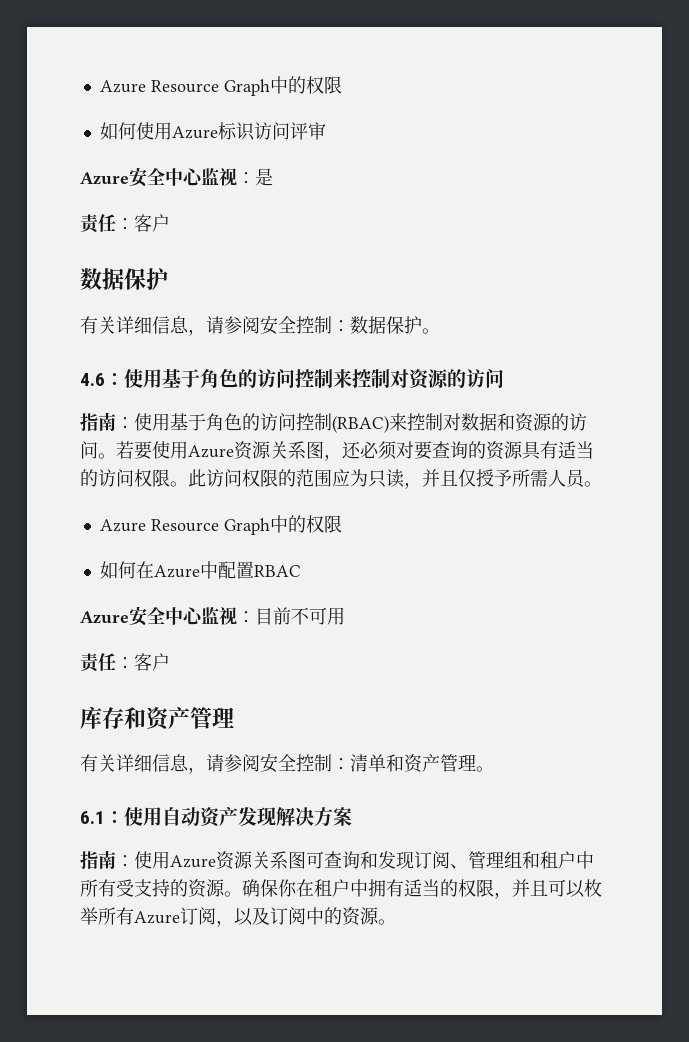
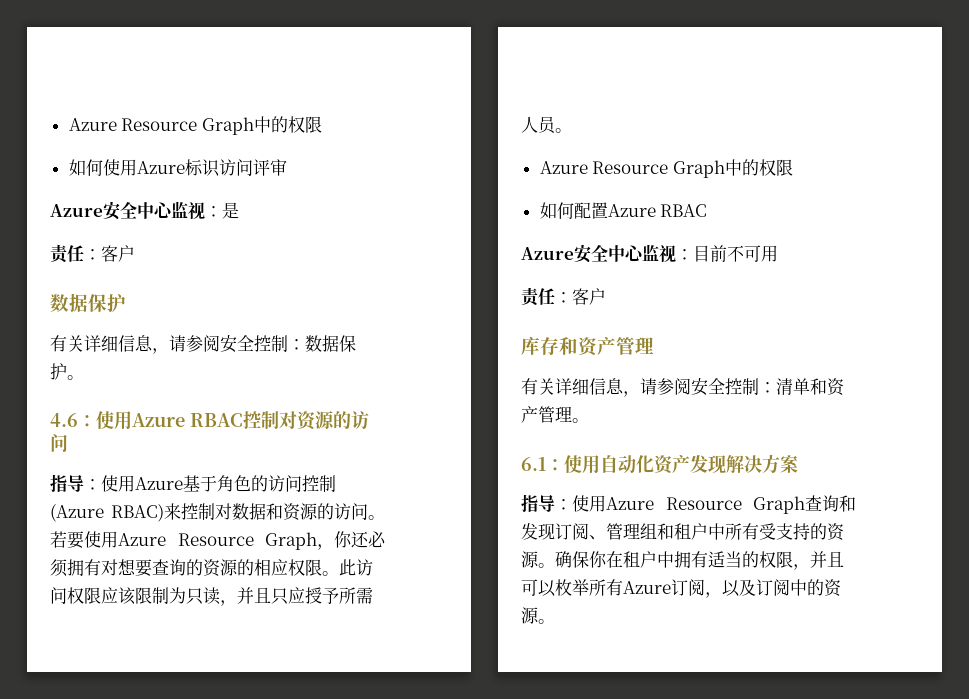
[162,369,352,388] 基于角色的访问控制来 -> [132,413,243,427] Azure RBAC
[98,412,389,433] 南：使用基于角色的访问控制(RBAC) -> [67,475,336,492] [50,504,164,522] 导：使用Azure基于角色的访问控制(Azure RBAC)
[234,441,594,461] [80,469,134,487] 资源关系图，还必须对要查询的资源具有适当的访问 -> [177,531,386,550] [50,559,288,577] Resource Graph，你还必须拥有对想要查询的资源的相应
[278,469,350,487] 的范围应 -> [101,587,169,605] 应该限制
[458,469,476,487] 仅 -> [271,587,305,605] 只应
[135,561,254,579] 在Azure中配置 -> [573,202,656,219] 配置Azure
(200, 816) none -> [636,455,654,473] 化
[98,850,324,870] 南：使用Azure资源关系图可 -> [538,495,805,514] 导：使用Azure Resource Graph

